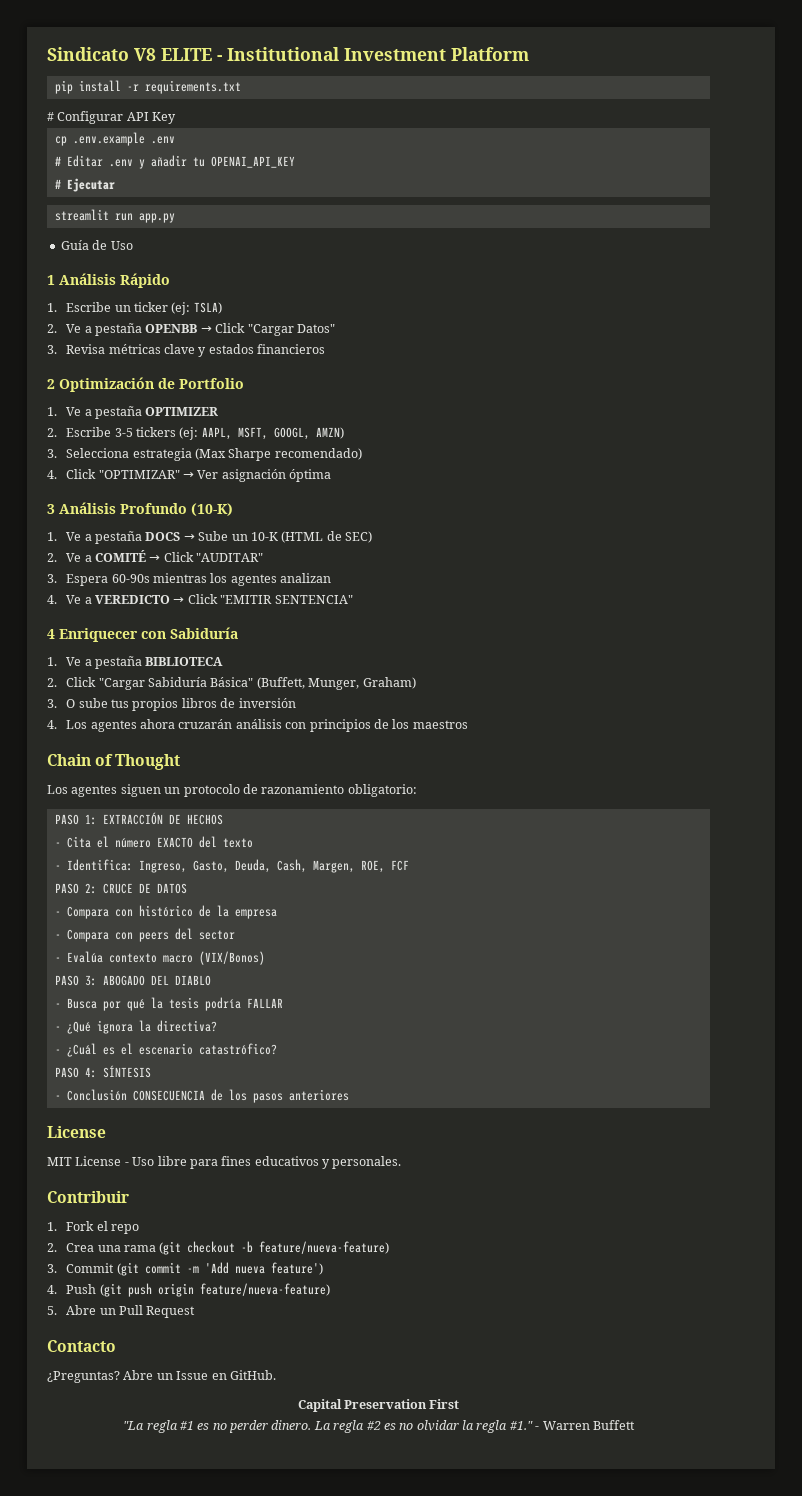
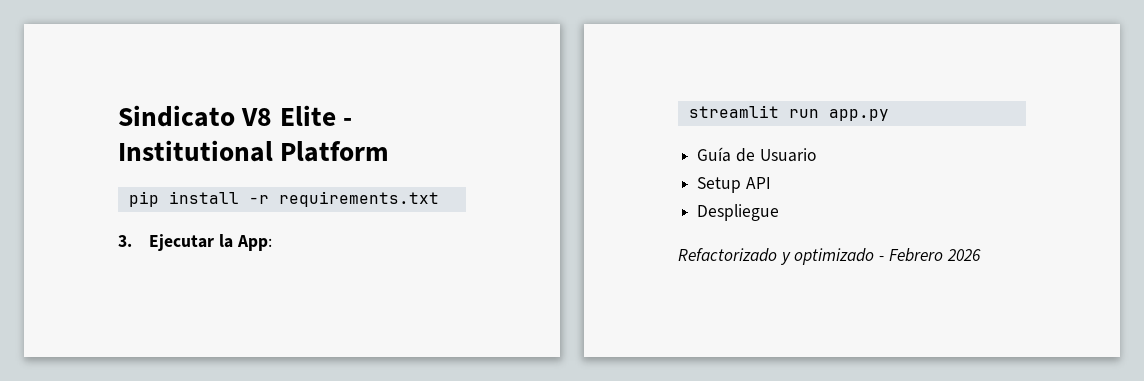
[161,48,212,61] ELITE -> [279,105,336,126] Elite
[344,48,446,61] Investment -> (273, 151) none
[47,111,177,124] [54,132,175,146] [54,155,295,169] [54,179,61,189] # Configurar API Key // cp .env.example .env // # Editar .env y añadir tu OPENAI_API_KEY // # -> [118,235,132,247] 3.
(115, 185) none -> [219,234,272,251] la App:
[110,241,133,250] [47,273,170,288] [47,302,222,315] [47,323,335,336] [47,344,326,357] [47,377,244,392] [47,406,219,419] [47,427,344,440] [47,448,362,461] [47,469,332,482] [47,502,233,516] [47,531,373,544] [47,550,264,562] [47,573,332,586] [47,594,353,604] [47,627,238,642] [47,656,224,669] [47,677,416,690] [47,698,296,711] [47,719,468,732] [47,754,181,770] [47,784,417,797] [54,812,223,825] [54,836,253,848] [54,859,409,873] [54,883,187,894] [54,905,277,919] [54,928,235,942] [54,951,265,965] [54,975,211,986] [54,997,283,1011] [54,1020,217,1034] [54,1043,277,1057] [54,1065,151,1078] [54,1089,349,1103] [47,1126,106,1138] [47,1156,402,1169] [47,1191,129,1203] [47,1221,140,1234] [47,1241,390,1255] [47,1262,323,1276] [47,1283,330,1297] [47,1305,196,1318] [47,1340,116,1352] [47,1370,276,1383] [297,1399,460,1412] [123,1420,635,1433] Uso // 1 Análisis Rápido // 1. Escribe un ticker (ej: TSLA) // 2. Ve a pestaña OPENBB → Click "Cargar Datos" // 3. Revisa métricas clave y estados financieros // 2 Optimización de Portfolio // 1. Ve a pestaña OPTIMIZER // 2. Escribe 3-5 tickers (ej: AAPL, MSFT, GOOGL, AMZN) // 3. Selecciona estrategia (Max Sharpe recomendado) // 4. Click "OPTIMIZAR" → Ver asignación óptima // 3 Análisis Profundo (10-K) // 1. Ve a pestaña DOCS → Sube un 10-K (HTML de SEC) // 2. Ve a COMITÉ → Click "AUDITAR" // 3. Espera 60-90s mientras los agentes analizan // 4. Ve a VEREDICTO → Click "EMITIR SENTENCIA" // 4 Enriquecer con Sabiduría // 1. Ve a pestaña BIBLIOTECA // 2. Click "Cargar Sabiduría Básica" (Buffett, Munger, Graham) // 3. O sube tus propios libros de inversión // 4. Los agentes ahora cruzarán análisis con principios de los maestros // Chain of Thought // Los agentes siguen un protocolo de razonamiento obligatorio: // PASO 1: EXTRACCIÓN DE HECHOS // - Cita el número EXACTO del texto // - Identifica: Ingreso, Gasto, Deuda, Cash, Margen, ROE, FCF // PASO 2: CRUCE DE DATOS // - Compara con histórico de la empresa // - Compara con peers del sector // - Evalúa contexto macro (VIX/Bonos) // PASO 3: ABOGADO DEL DIABLO // - Busca por qué la tesis podría FALLAR // - ¿Qué ignora la directiva? // - ¿Cuál es el escenario catastrófico? // PASO 4: SÍNTESIS // - Conclusión CONSECUENCIA de los pasos anteriores // License // MIT License - Uso libre para fines educativos y personales. // Contribuir // 1. Fork el repo // 2. Crea una rama (git checkout -b feature/nueva-feature) // 3. Commit (git commit -m 'Add nueva feature') // 4. Push (git push origin feature/nueva-feature) // 5. Abre un Pull Request // Contacto // ¿Preguntas? Abre un Issue en GitHub. // Capital Preservation First // "La regla #1 es no perder dinero. La regla #2 es no olvidar la regla #1." - Warren Buffett -> [759,148,816,162] [697,177,771,193] [697,204,780,221] [678,248,981,265] Usuario // Setup API // Despliegue // Refactorizado y optimizado - Febrero 2026

